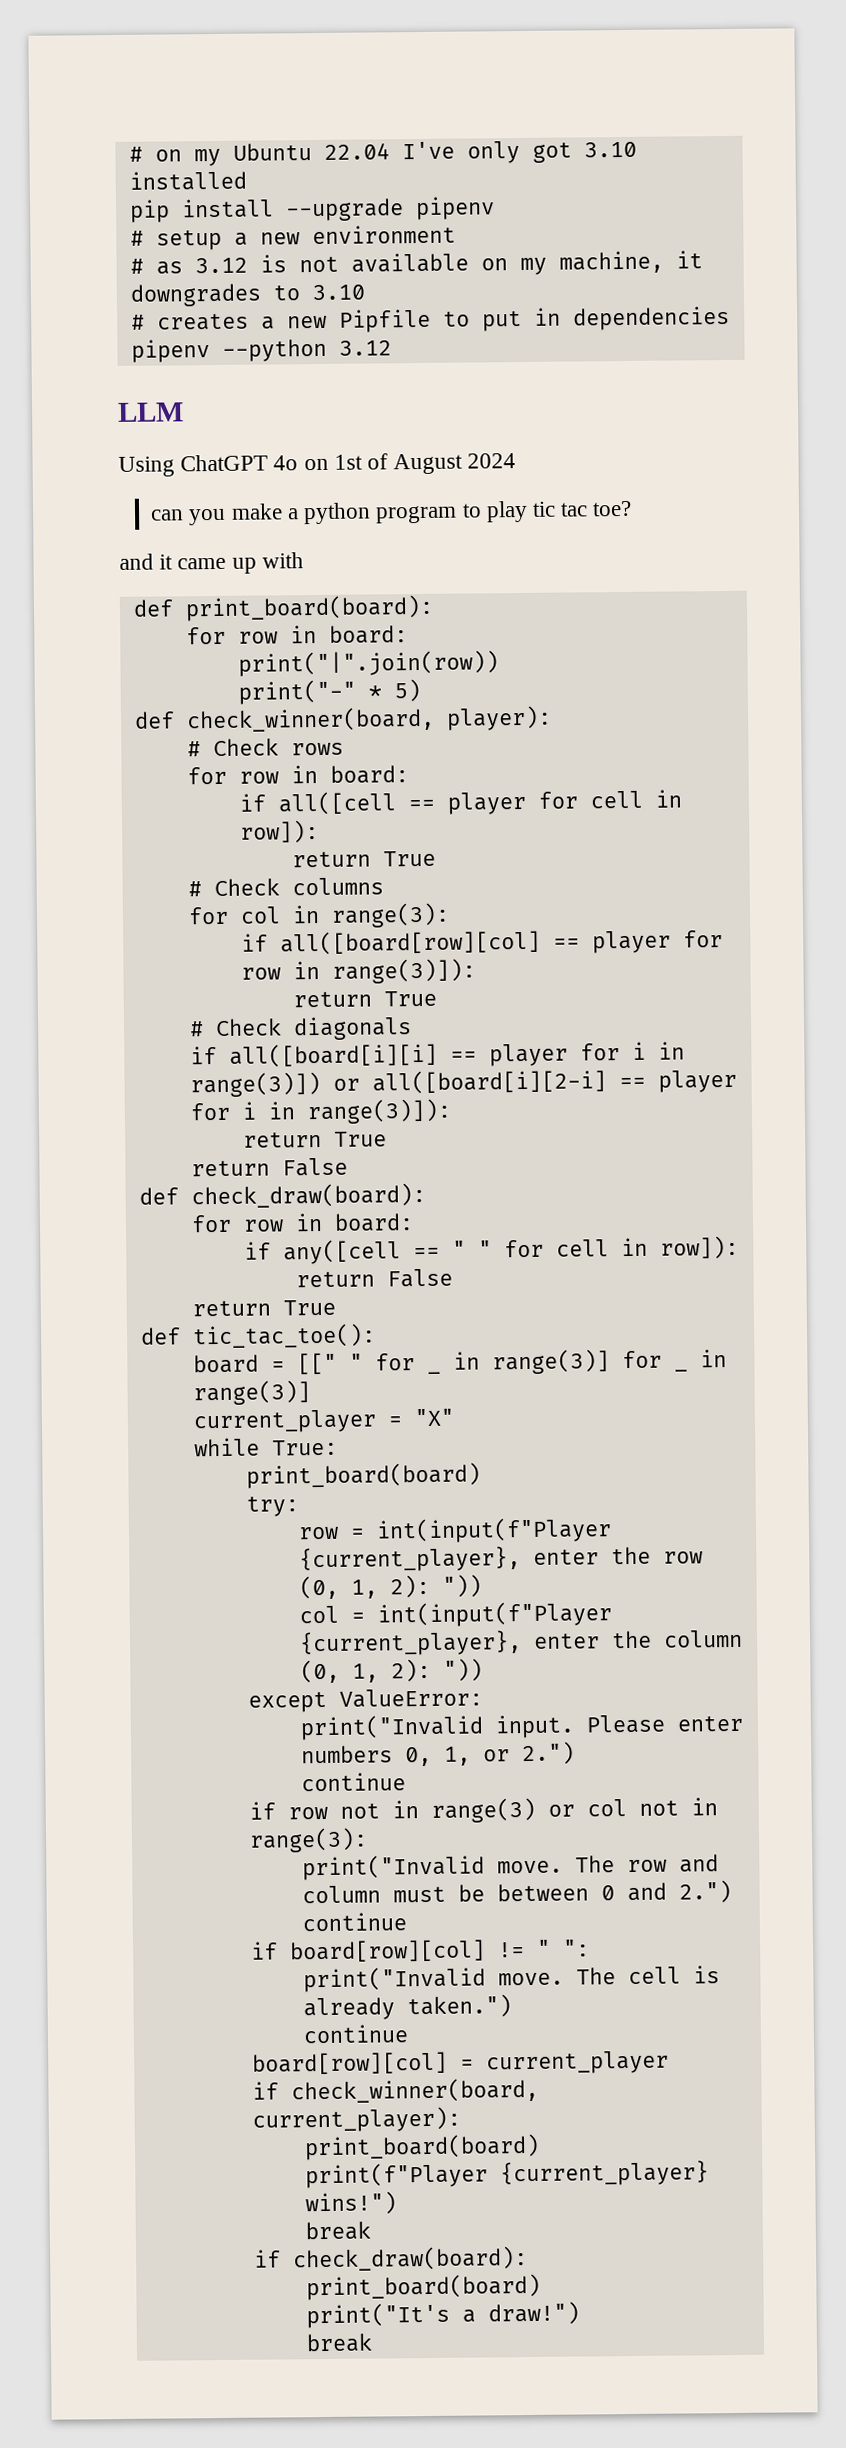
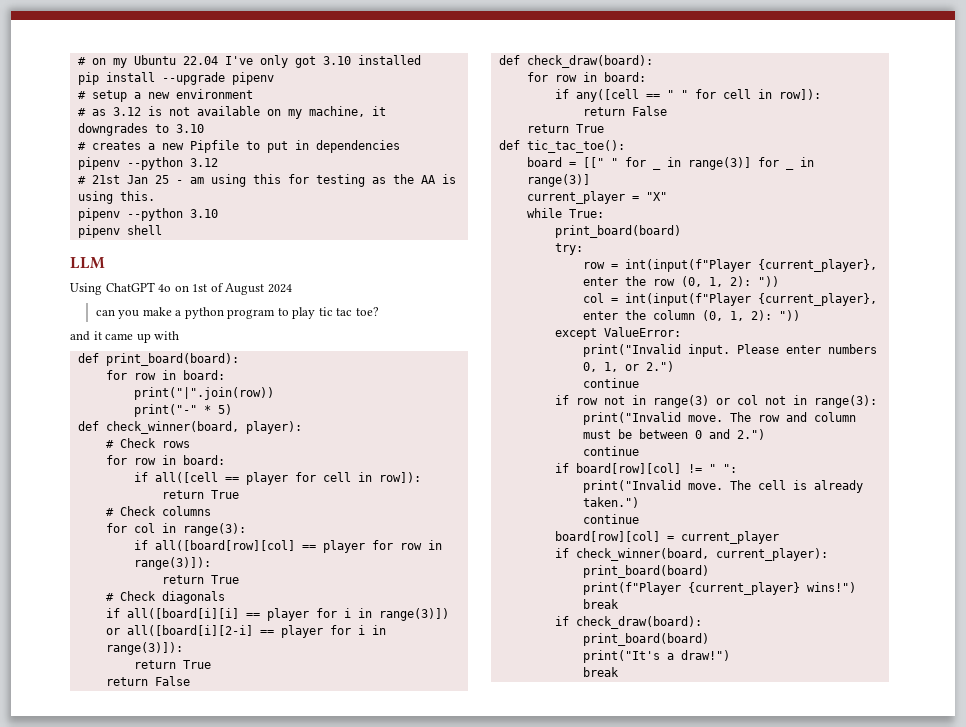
(392, 348) none -> [77,174,456,187] [77,191,155,204] [77,208,218,221] [77,225,162,238] // # 21st Jan 25 - am using this for testing as the AA is using this. // pipenv --python 3.10 // pipenv shell

